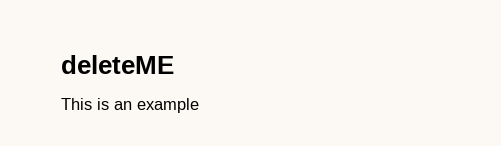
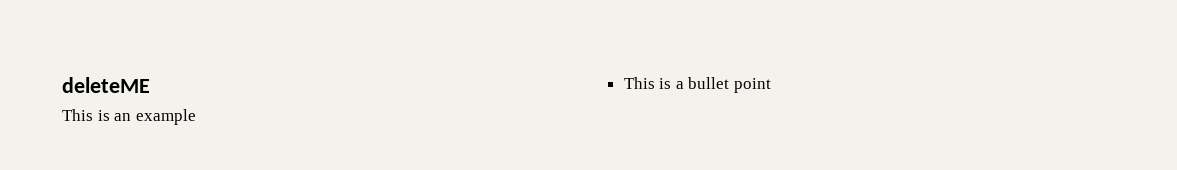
(199, 105) none -> [623,77,772,93] // This is a bullet point

